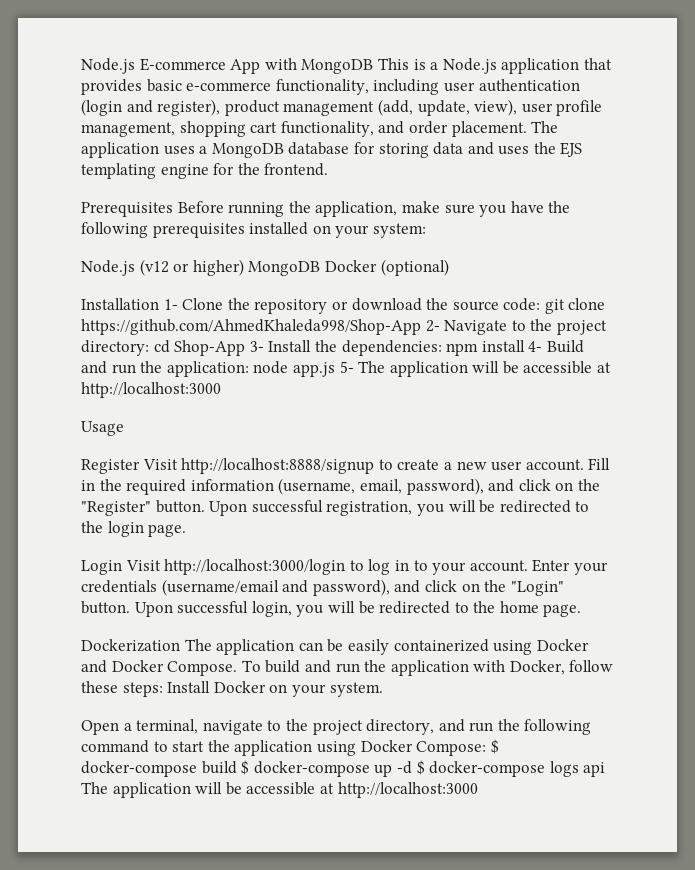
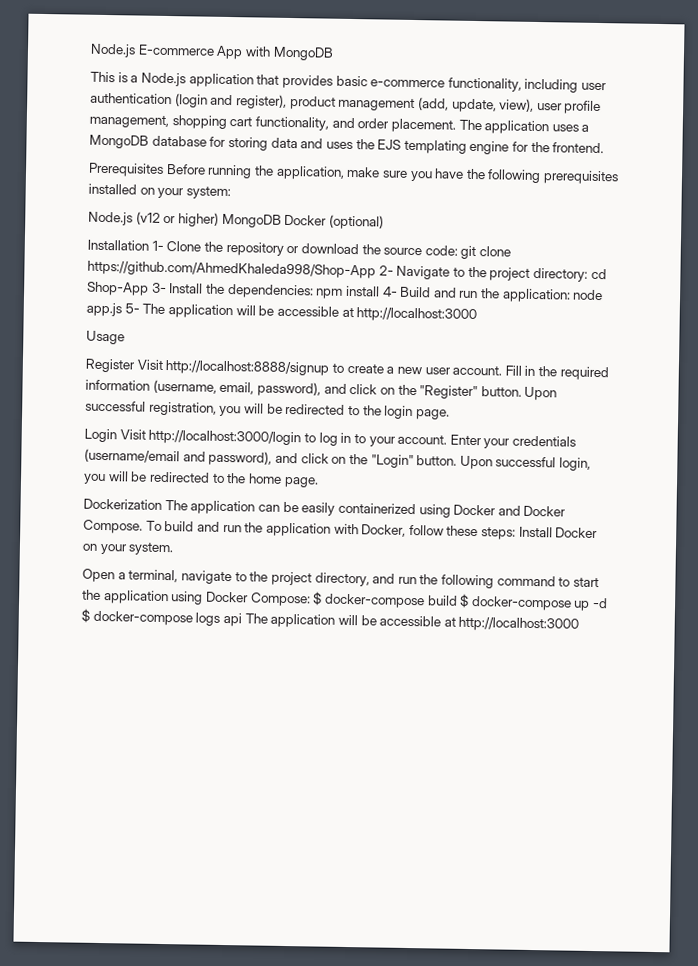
(374, 66) none -> (334, 53) //

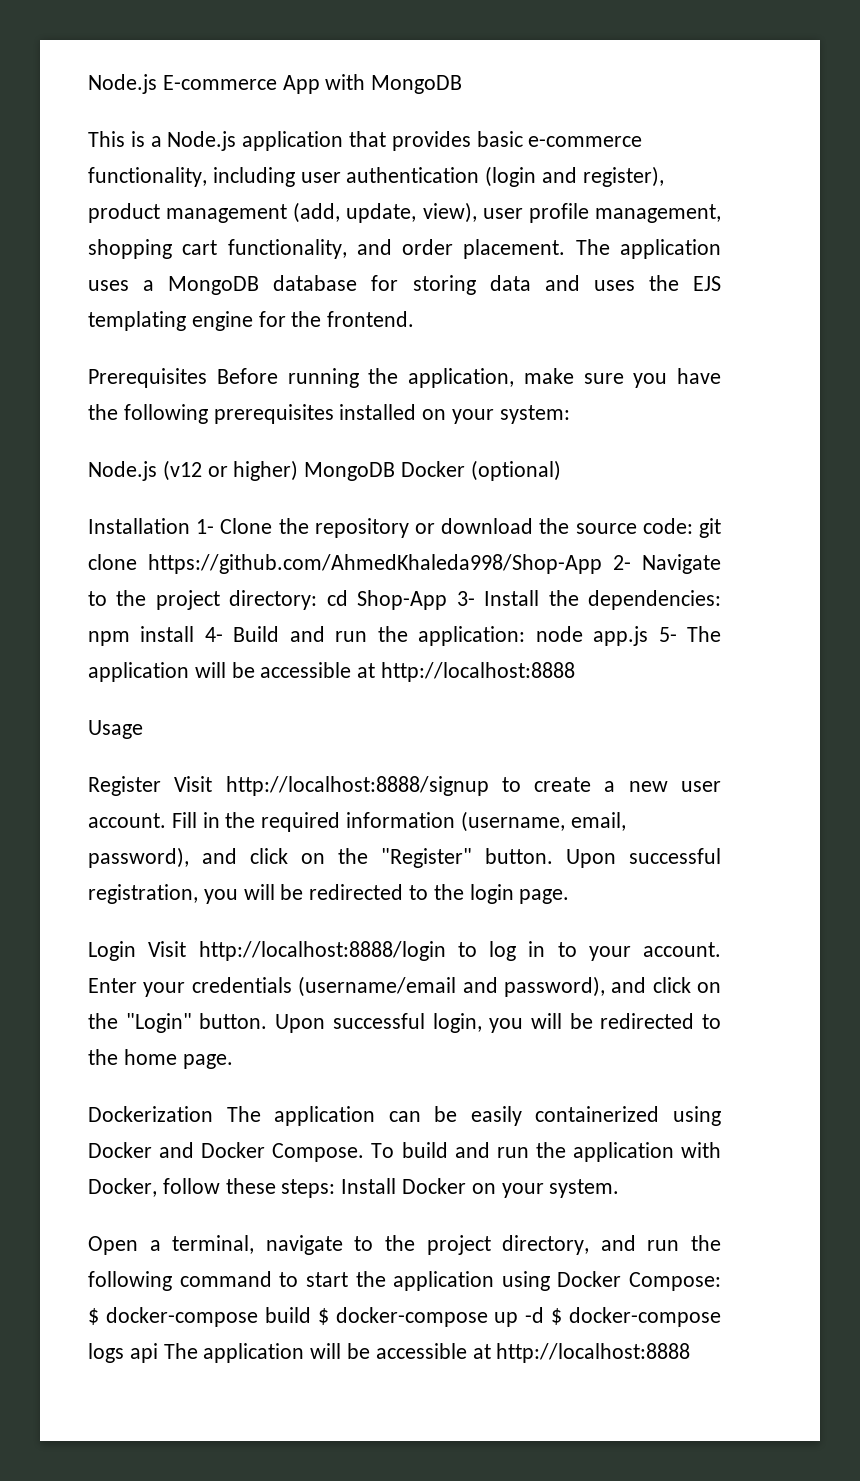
[356,307,478,323] http://localhost:3000 -> [381,662,576,682] http://localhost:8888
[148,429,302,446] http://localhost:3000/login -> [198,941,446,961] http://localhost:8888/login
[458,616,580,632] http://localhost:3000 -> [496,1343,691,1363] http://localhost:8888

